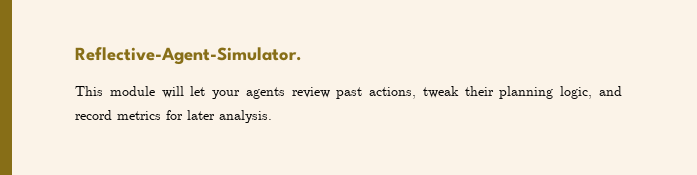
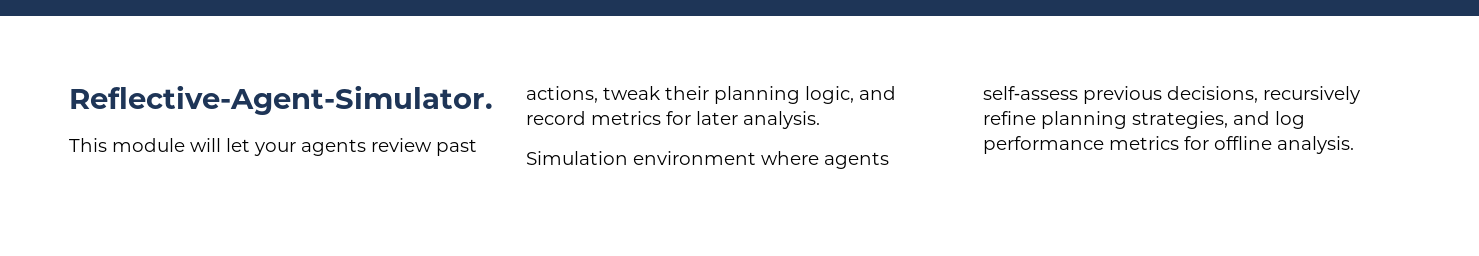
(272, 116) none -> [526,151,889,169] [983,86,1360,104] [983,111,1305,129] [983,136,1354,154] // Simulation environment where agents self‑assess previous decisions, recursively refine planning strategies, and log performance metrics for offline analysis.

